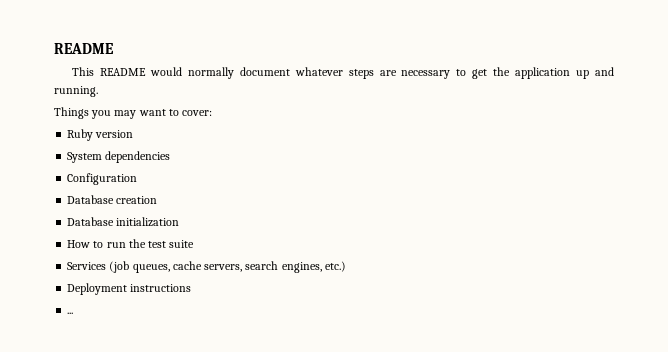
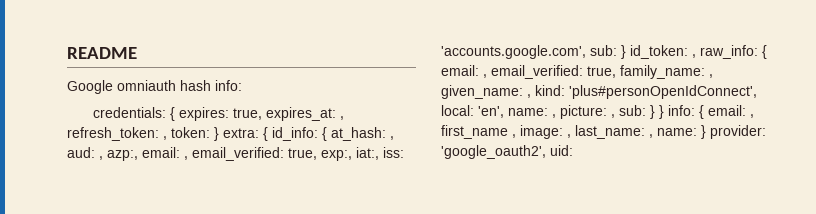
[72,67,614,79] [54,86,98,97] [54,107,213,119] [67,129,134,141] [67,151,171,163] [67,173,138,185] [67,195,158,204] [67,217,180,227] [67,239,195,248] [67,261,346,273] [67,283,192,295] [67,312,74,314] This README would normally document whatever steps are necessary to get the application up and running. // Things you may want to cover: // Ruby version // System dependencies // Configuration // Database creation // Database initialization // How to run the test suite // Services (job queues, cache servers, search engines, etc.) // Deployment instructions // ... -> [67,80,242,94] [92,107,344,121] [67,127,394,141] [67,147,404,161] [441,45,767,59] [441,65,713,79] [441,85,757,99] [441,105,754,119] [441,125,766,139] [441,145,573,159] Google omniauth hash info: // credentials: { expires: true, expires_at: , refresh_token: , token: } extra: { id_info: { at_hash: , aud: , azp:, email: , email_verified: true, exp:, iat:, iss: 'accounts.google.com', sub: } id_token: , raw_info: { email: , email_verified: true, family_name: , given_name: , kind: 'plus#personOpenIdConnect', local: 'en', name: , picture: , sub: } } info: { email: , first_name , image: , last_name: , name: } provider: 'google_oauth2', uid:

